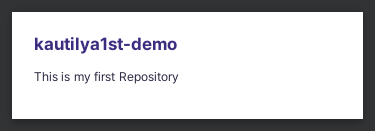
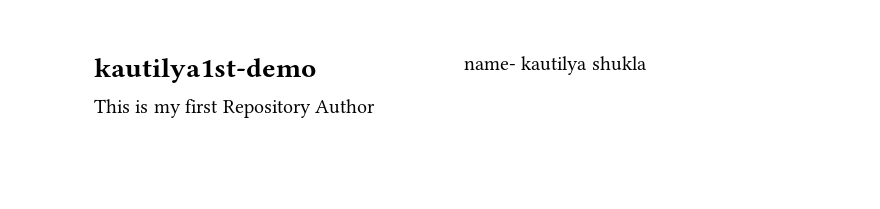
(179, 77) none -> [315,99,375,114] [464,56,647,75] Author name- kautilya shukla

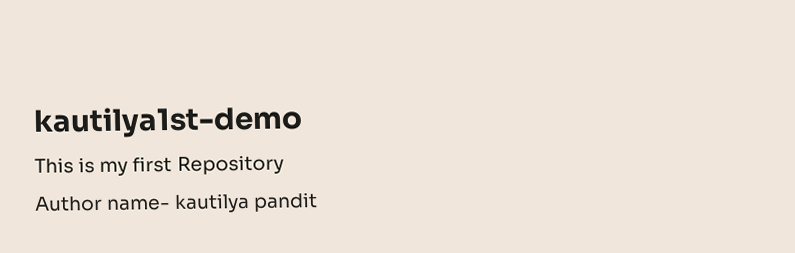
(311, 109) none -> (284, 164) //
[591,56,647,71] shukla -> [253,192,319,212] pandit

